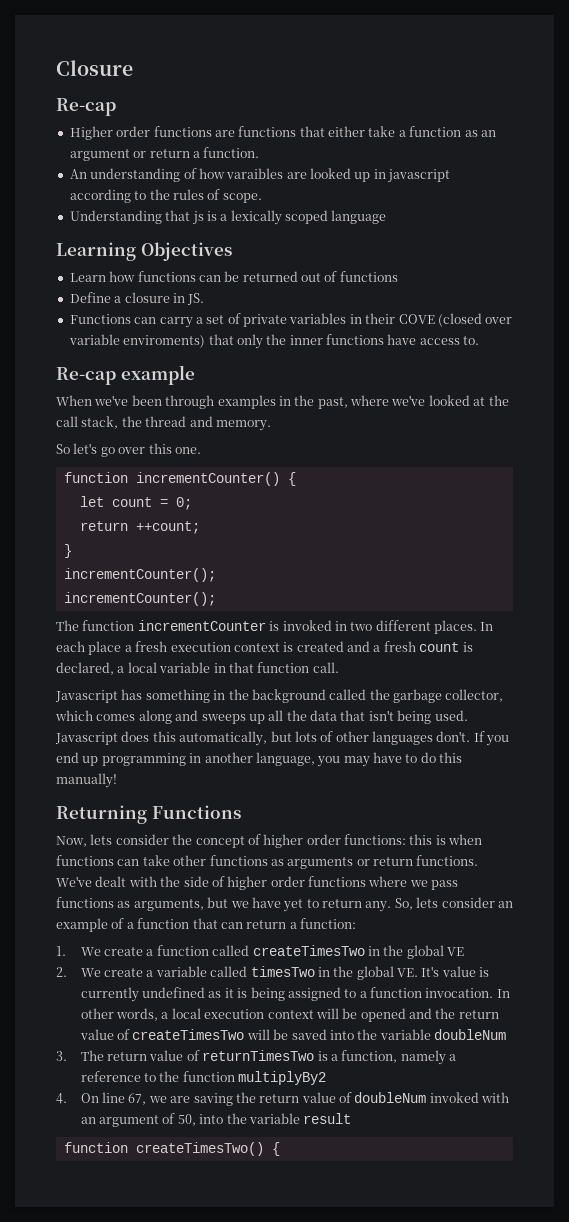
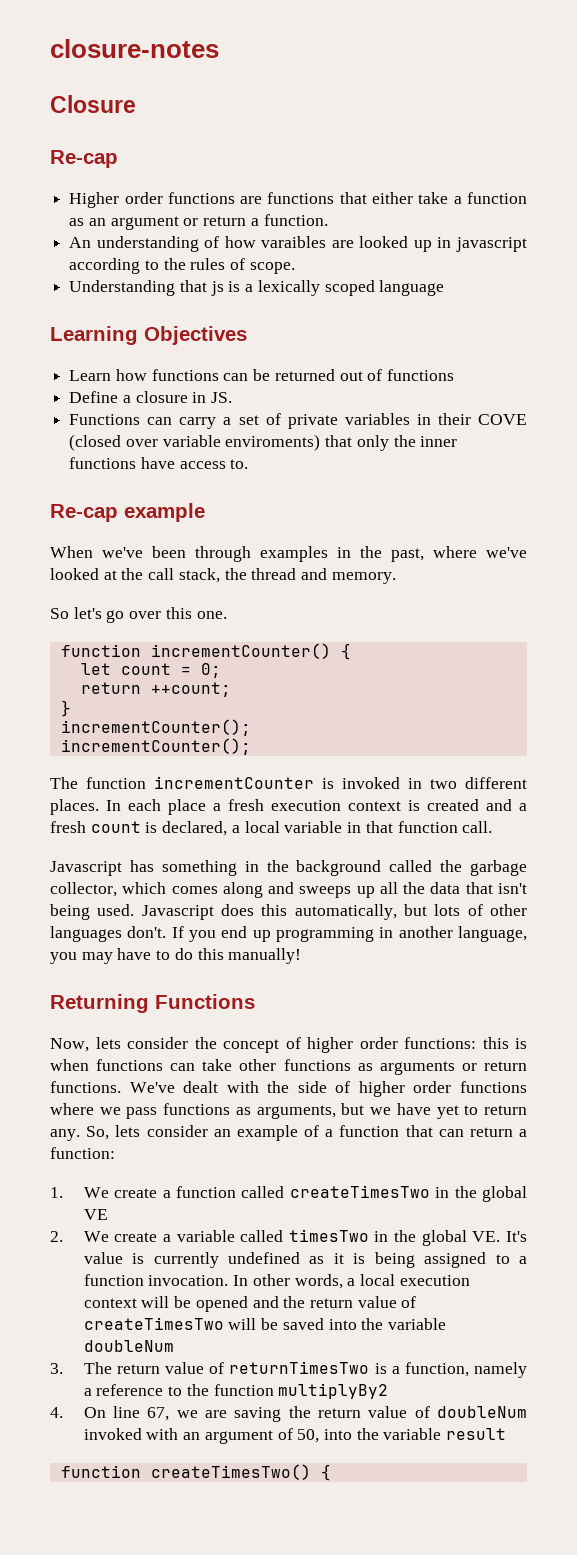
(56, 68) none -> [50,39,219,58] closure-notes //

